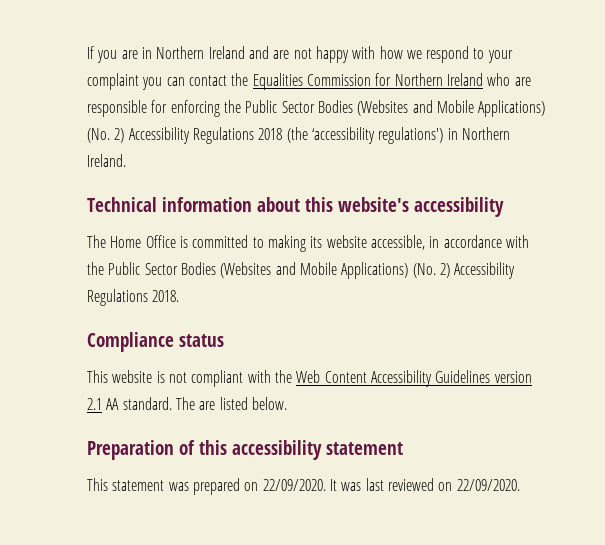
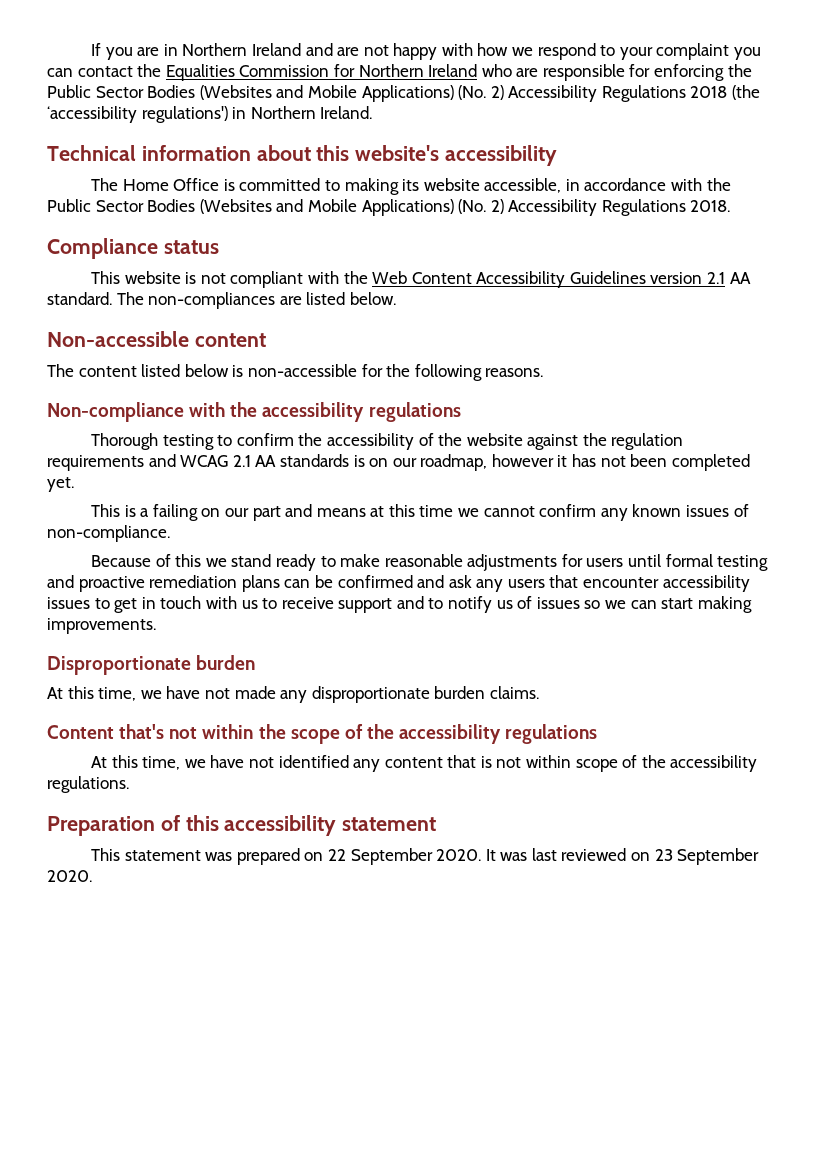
(195, 403) none -> [148,292,276,309] non-compliances
(287, 403) none -> [47,331,266,347] [47,364,544,381] [47,402,461,422] [90,433,684,450] [47,454,750,471] [47,477,74,492] [90,504,749,521] [47,525,170,542] [90,554,769,571] [47,575,750,592] [47,596,752,613] [47,618,156,634] [47,655,256,675] [47,686,539,703] [47,724,598,744] [90,755,758,772] [47,776,129,793] // Non-accessible content // The content listed below is non-accessible for the following reasons. // Non-compliance with the accessibility regulations // Thorough testing to confirm the accessibility of the website against the regulation requirements and WCAG 2.1 AA standards is on our roadmap, however it has not been completed yet. // This is a failing on our part and means at this time we cannot confirm any known issues of non-compliance. // Because of this we stand ready to make reasonable adjustments for users until formal testing and proactive remediation plans can be confirmed and ask any users that encounter accessibility issues to get in touch with us to receive support and to notify us of issues so we can start making improvements. // Disproportionate burden // At this time, we have not made any disproportionate burden claims. // Content that's not within the scope of the accessibility regulations // At this time, we have not identified any content that is not within scope of the accessibility regulations.
[262,479,326,491] 22/09/2020. -> [327,848,482,865] 22 September 2020.
[456,479,520,491] 22/09/2020. -> [654,848,760,865] [47,870,92,882] 23 September 2020.

